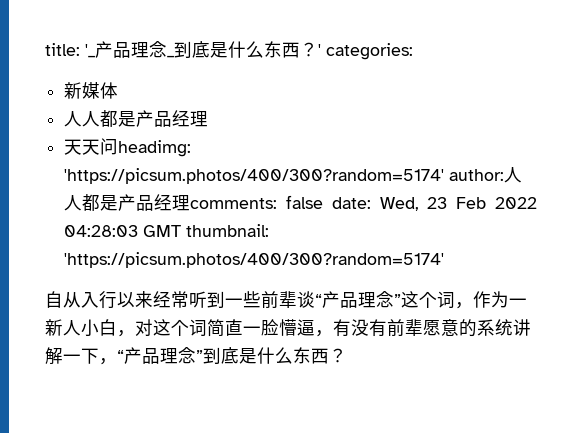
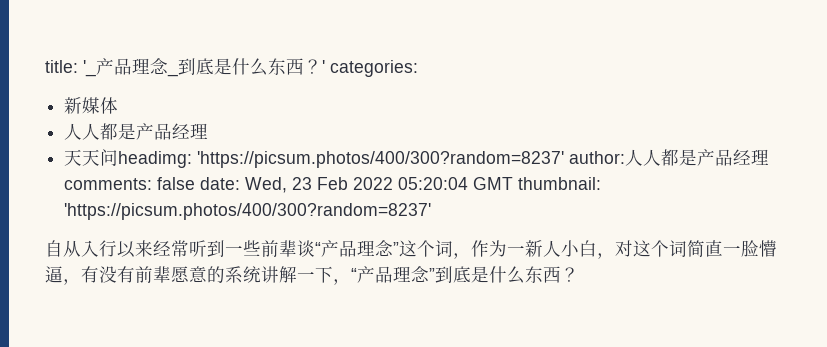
[64,168,445,184] 'https://picsum.photos/400/300?random=5174' -> [197,151,565,168] 'https://picsum.photos/400/300?random=8237'
[64,225,139,237] 04:28:03 -> [398,177,469,190] 05:20:04
[64,252,445,268] 'https://picsum.photos/400/300?random=5174' -> [64,203,432,220] 'https://picsum.photos/400/300?random=8237'

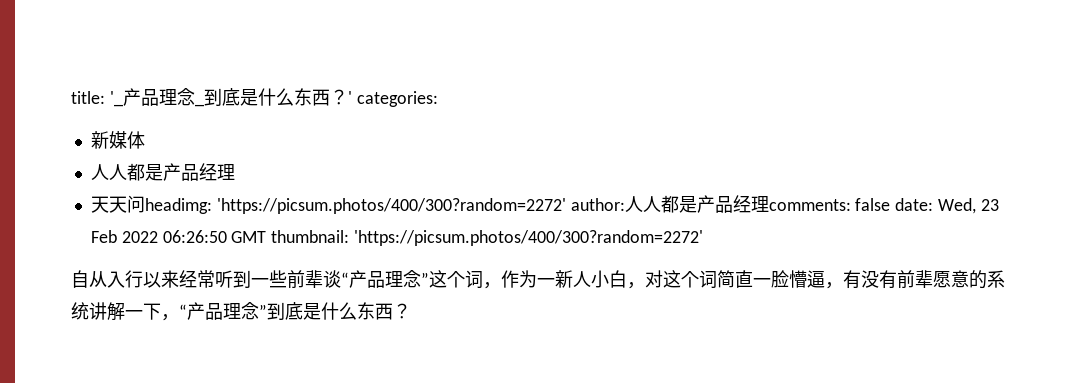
[197,151,565,168] 'https://picsum.photos/400/300?random=8237' -> [216,198,566,214] 'https://picsum.photos/400/300?random=2272'
[398,177,469,190] 05:20:04 -> [162,230,227,243] 06:26:50
[64,203,432,220] 'https://picsum.photos/400/300?random=8237' -> [354,230,704,246] 'https://picsum.photos/400/300?random=2272'

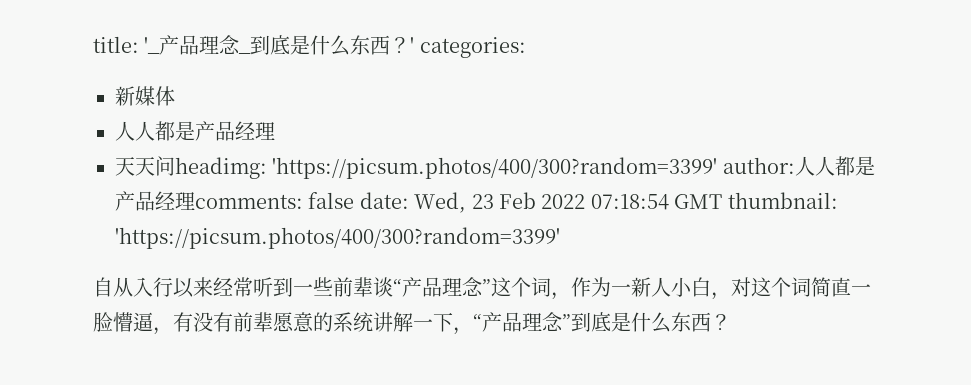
[216,198,566,214] 'https://picsum.photos/400/300?random=2272' -> [272,157,718,179] 'https://picsum.photos/400/300?random=3399'
[162,230,227,243] 06:26:50 -> [590,194,669,210] 07:18:54
[354,230,704,246] 'https://picsum.photos/400/300?random=2272' -> [115,227,560,249] 'https://picsum.photos/400/300?random=3399'

